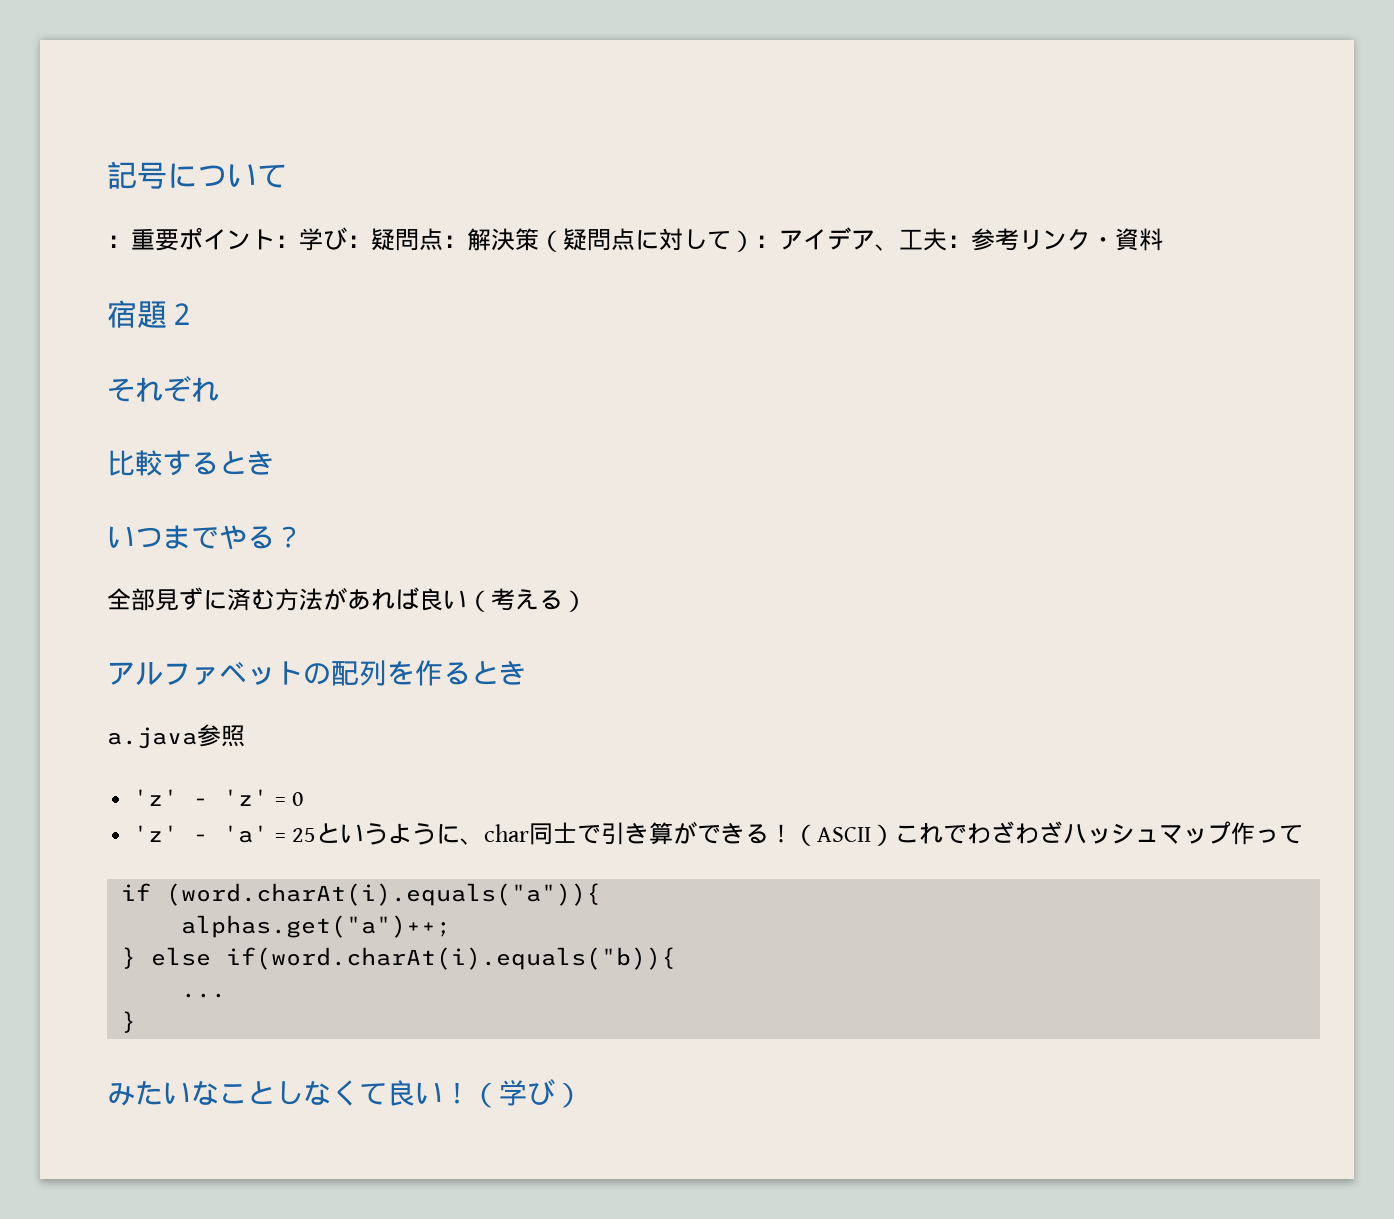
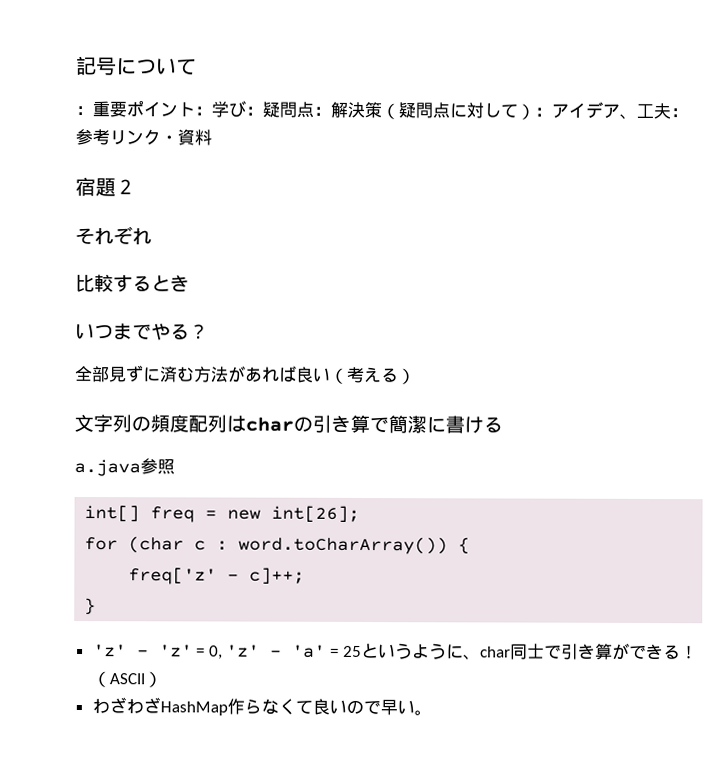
[107,660,527,686] アルファベットの配列を作るとき -> [74,413,503,434] 文字列の頻度配列はcharの引き算で簡潔に書ける
(245, 736) none -> [84,505,361,523] [84,536,471,555] [128,567,306,585] [84,598,97,616] // int[] freq = new int[26]; // for (char c : word.toCharArray()) { // freq['z' - c]++; // }
[292,792,305,806] 0 // -> [208,645,223,660] 0,
[895,822,968,844] これで -> (162, 679) //
[1063,821,1304,845] [121,883,602,906] [181,915,452,938] [121,947,677,970] [181,993,227,998] [121,1011,137,1033] [107,1079,583,1108] ハッシュマップ作って // if (word.charAt(i).equals("a")){ // alphas.get("a")++; // } else if(word.charAt(i).equals("b)){ // ... // } // みたいなことしなくて良い！（学び） -> [159,698,432,716] HashMap作らなくて良いので早い。

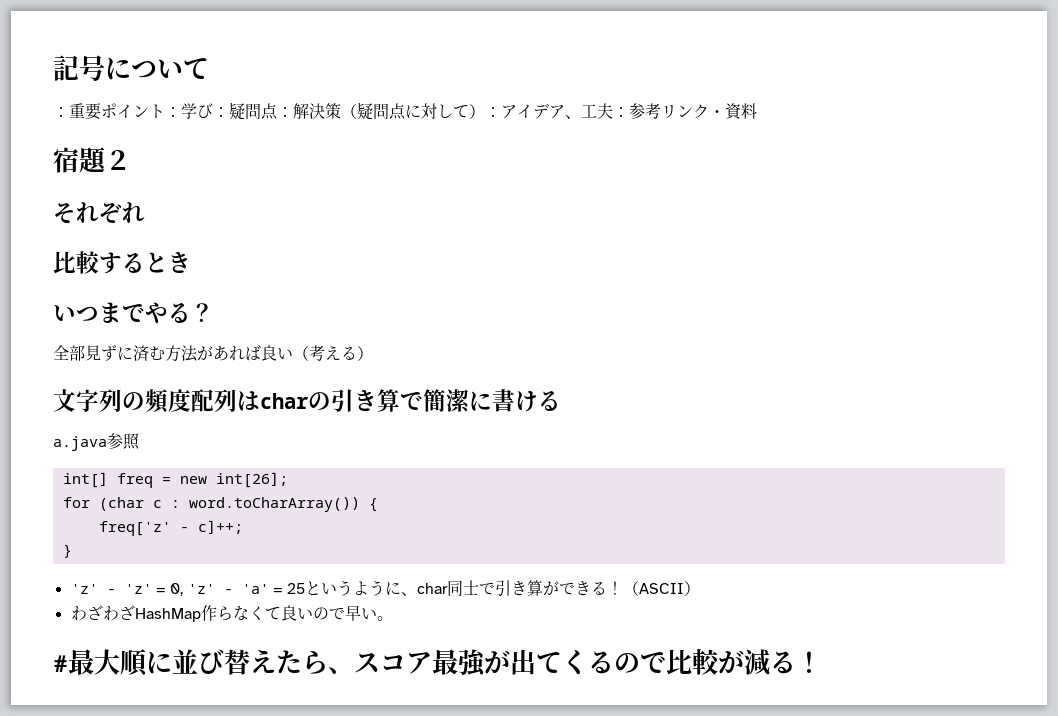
(432, 713) none -> [53,649,822,677] // #最大順に並び替えたら、スコア最強が出てくるので比較が減る！

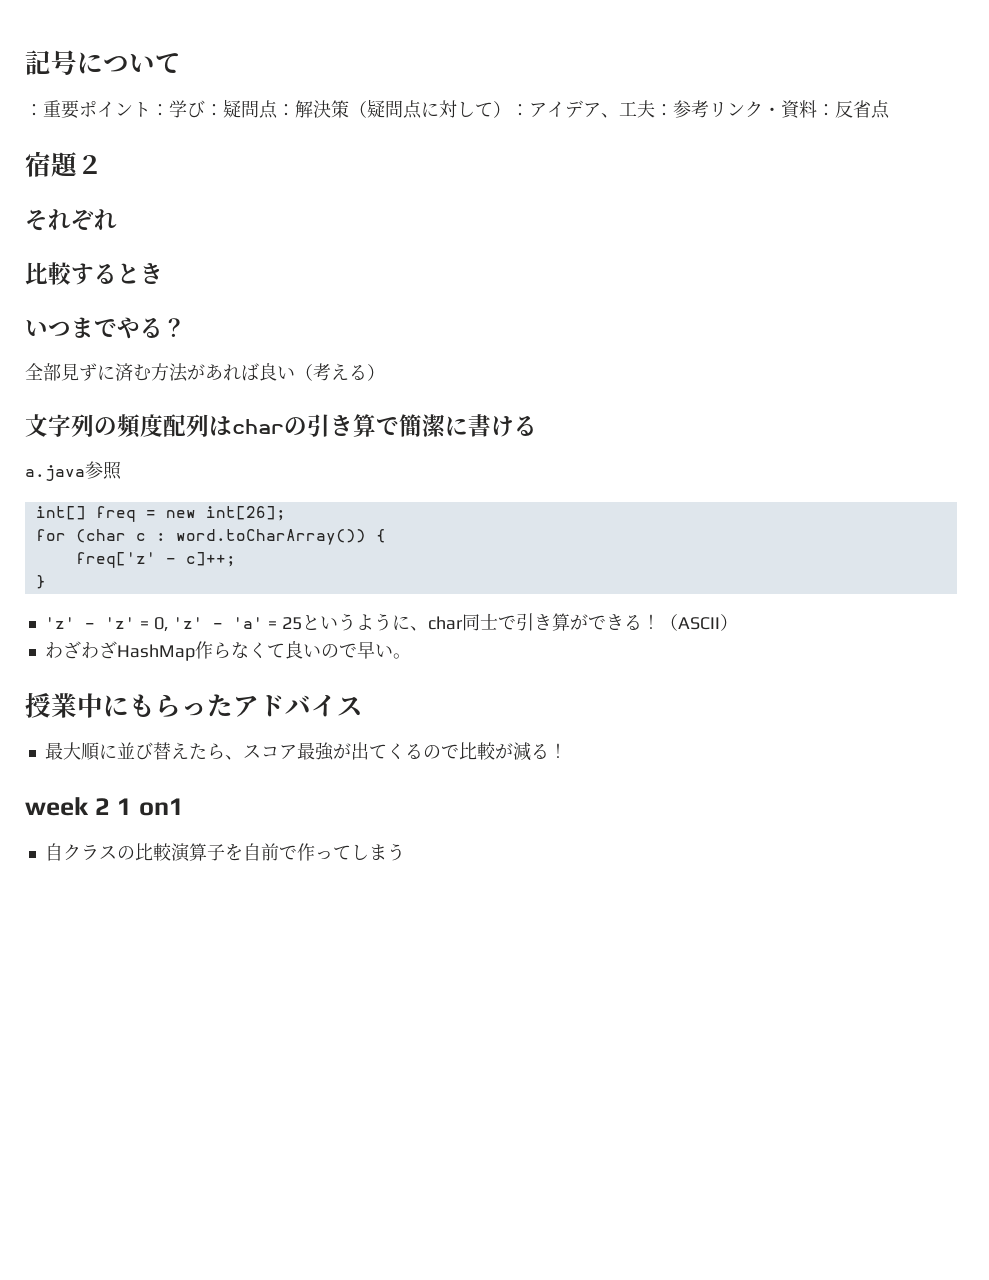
(757, 111) none -> [817,100,890,119] ：反省点
[53,655,68,672] # -> [25,692,363,718] 授業中にもらったアドバイス //
(822, 662) none -> [25,797,184,816] [44,843,405,862] // week 2 1 on1 // 自クラスの比較演算子を自前で作ってしまう

